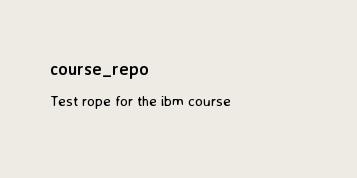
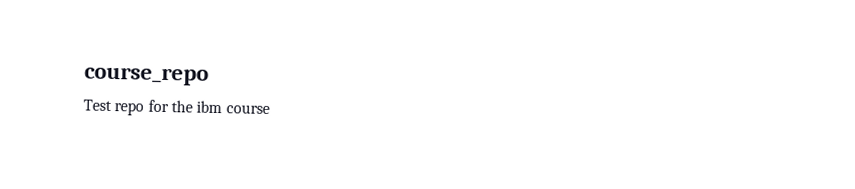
[81,99,111,109] rope -> [114,102,145,116] repo

